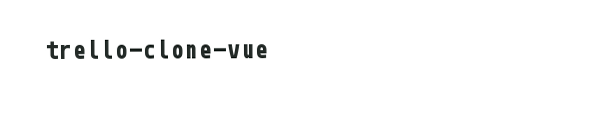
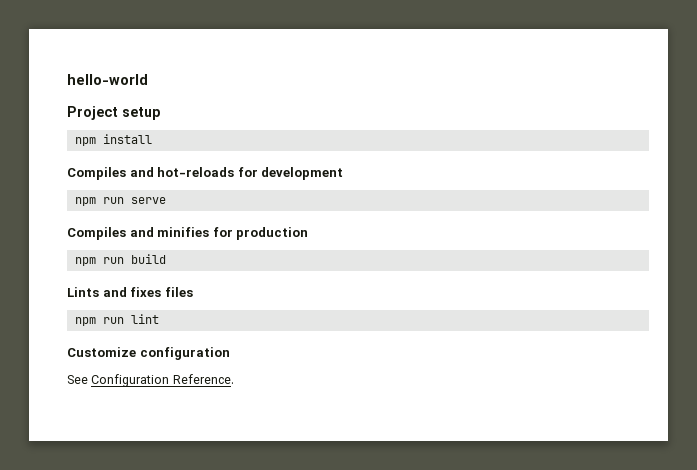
[43,39,269,60] trello-clone-vue -> [67,74,148,85] [67,106,160,120] [74,134,152,146] [67,167,344,180] [74,197,166,206] [67,227,309,240] [74,254,166,266] [67,287,193,297] [74,314,159,326] [67,347,230,360] [67,374,234,387] hello-world // Project setup // npm install // Compiles and hot-reloads for development // npm run serve // Compiles and minifies for production // npm run build // Lints and fixes files // npm run lint // Customize configuration // See Configuration Reference.

